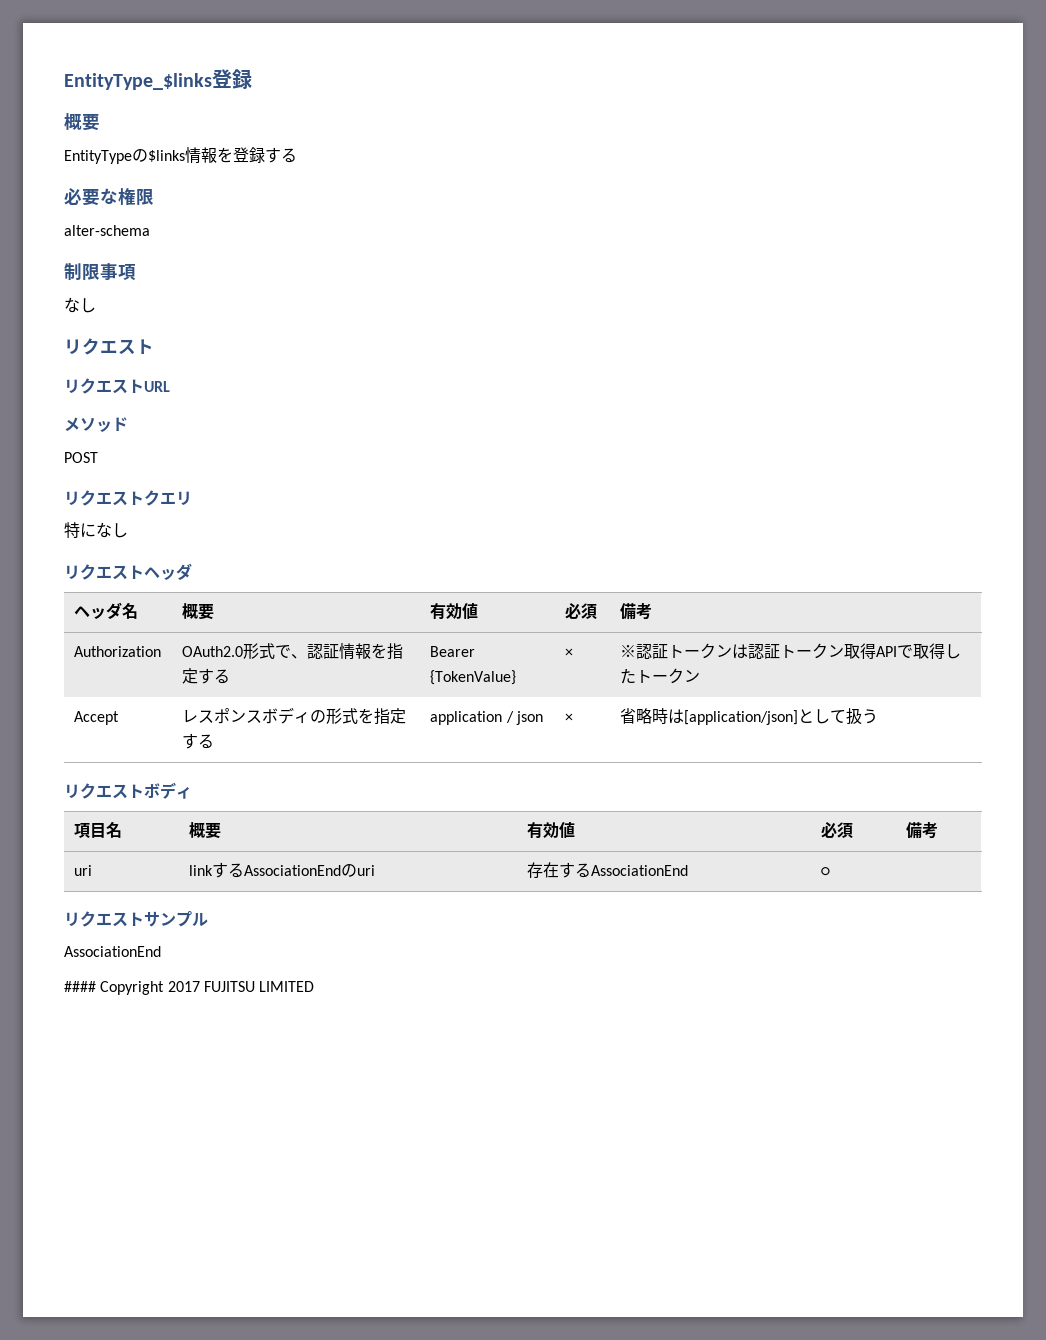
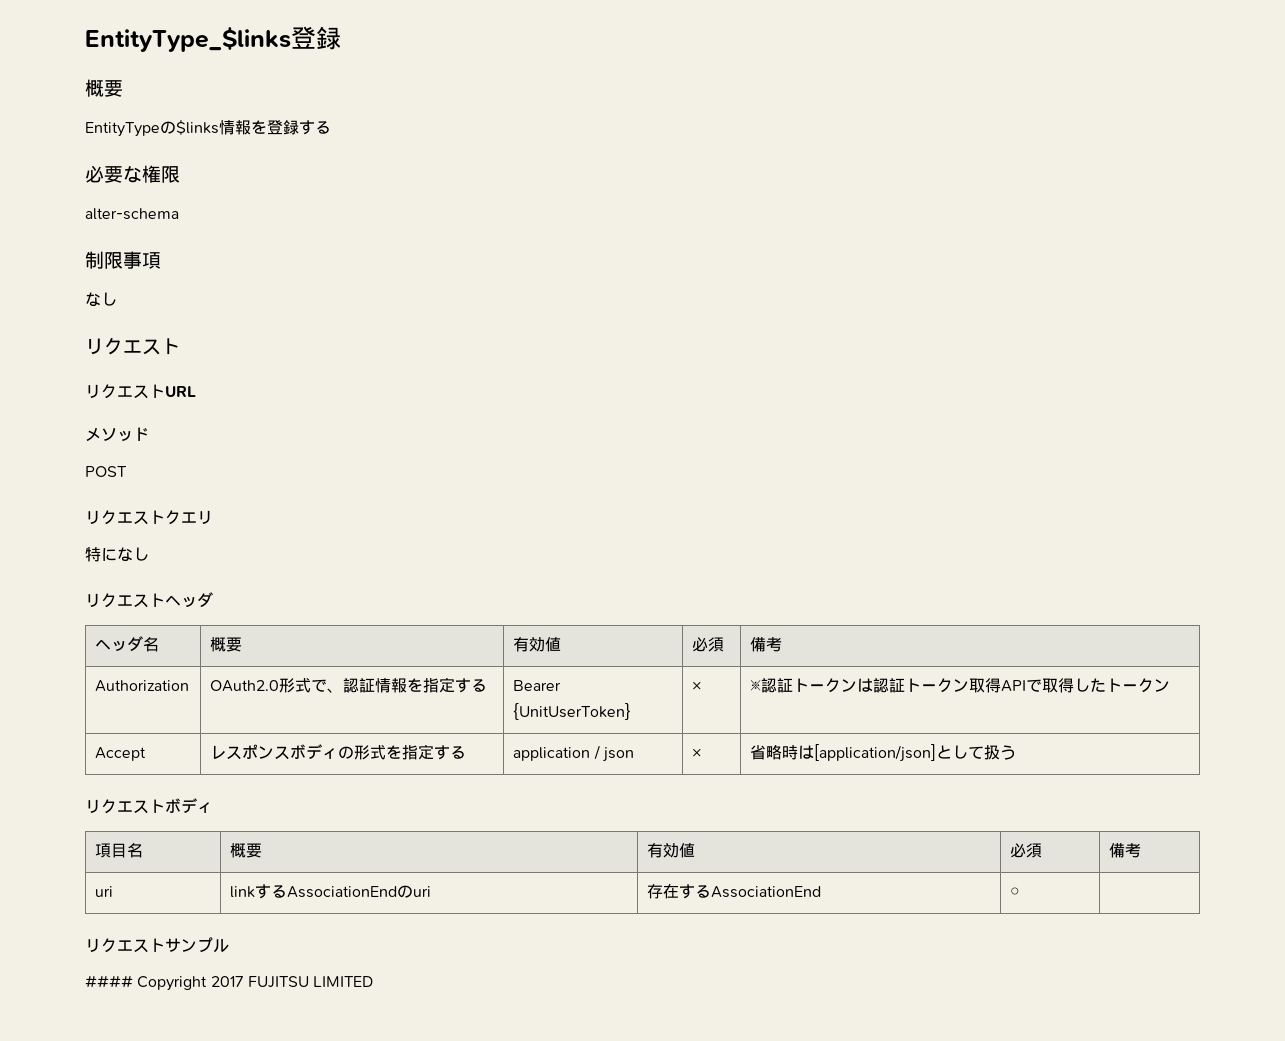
[430,670,517,685] {TokenValue} -> [513,703,632,720] {UnitUserToken}
[64,946,161,957] // AssociationEnd -> (229, 946) none

